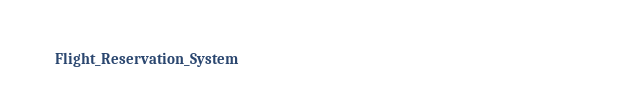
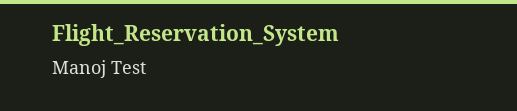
(239, 59) none -> [52,60,146,78] // Manoj Test

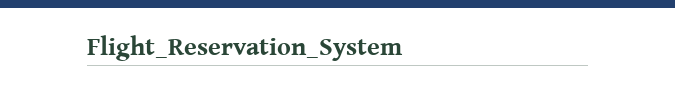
[52,60,146,78] // Manoj Test -> (403, 48) none

